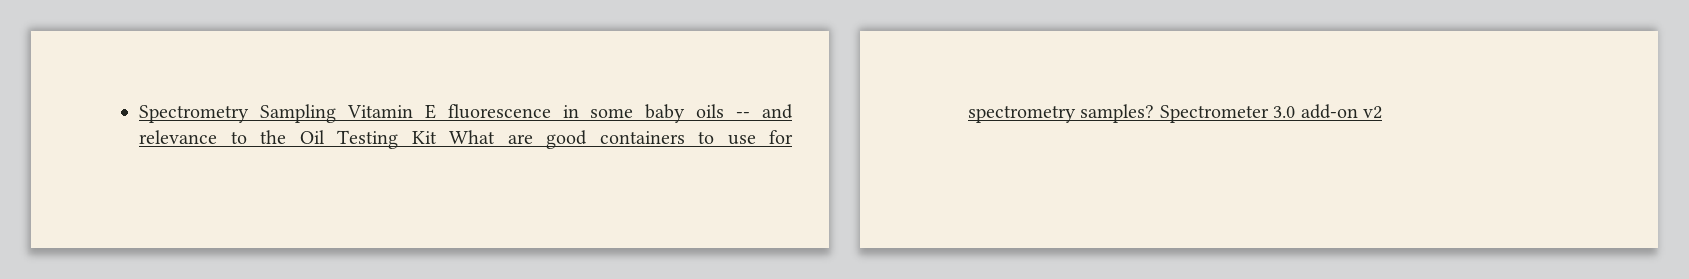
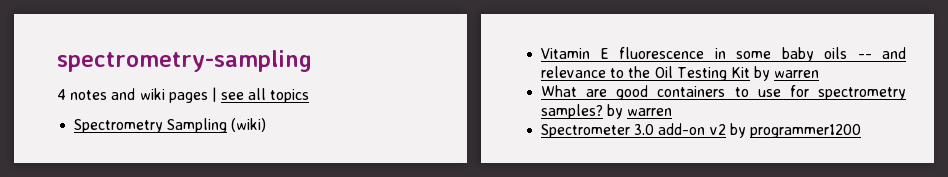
(139, 114) none -> [57,50,312,72] [57,87,310,103] spectrometry-sampling // 4 notes and wiki pages | see all topics //
(336, 113) none -> [231,118,267,132] (wiki) //
(437, 137) none -> [754,66,820,81] by warren //
(1155, 113) none -> [607,104,673,119] by warren //
(1382, 112) none -> [729,123,861,138] by programmer1200

